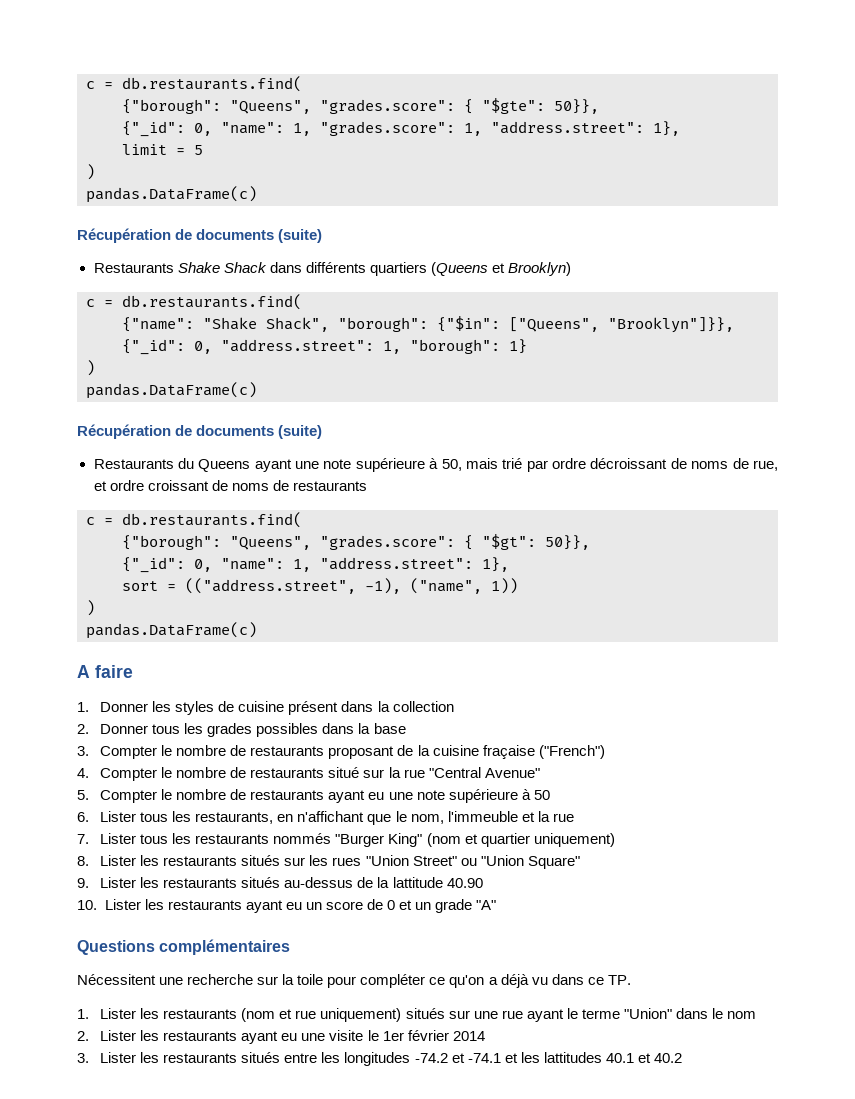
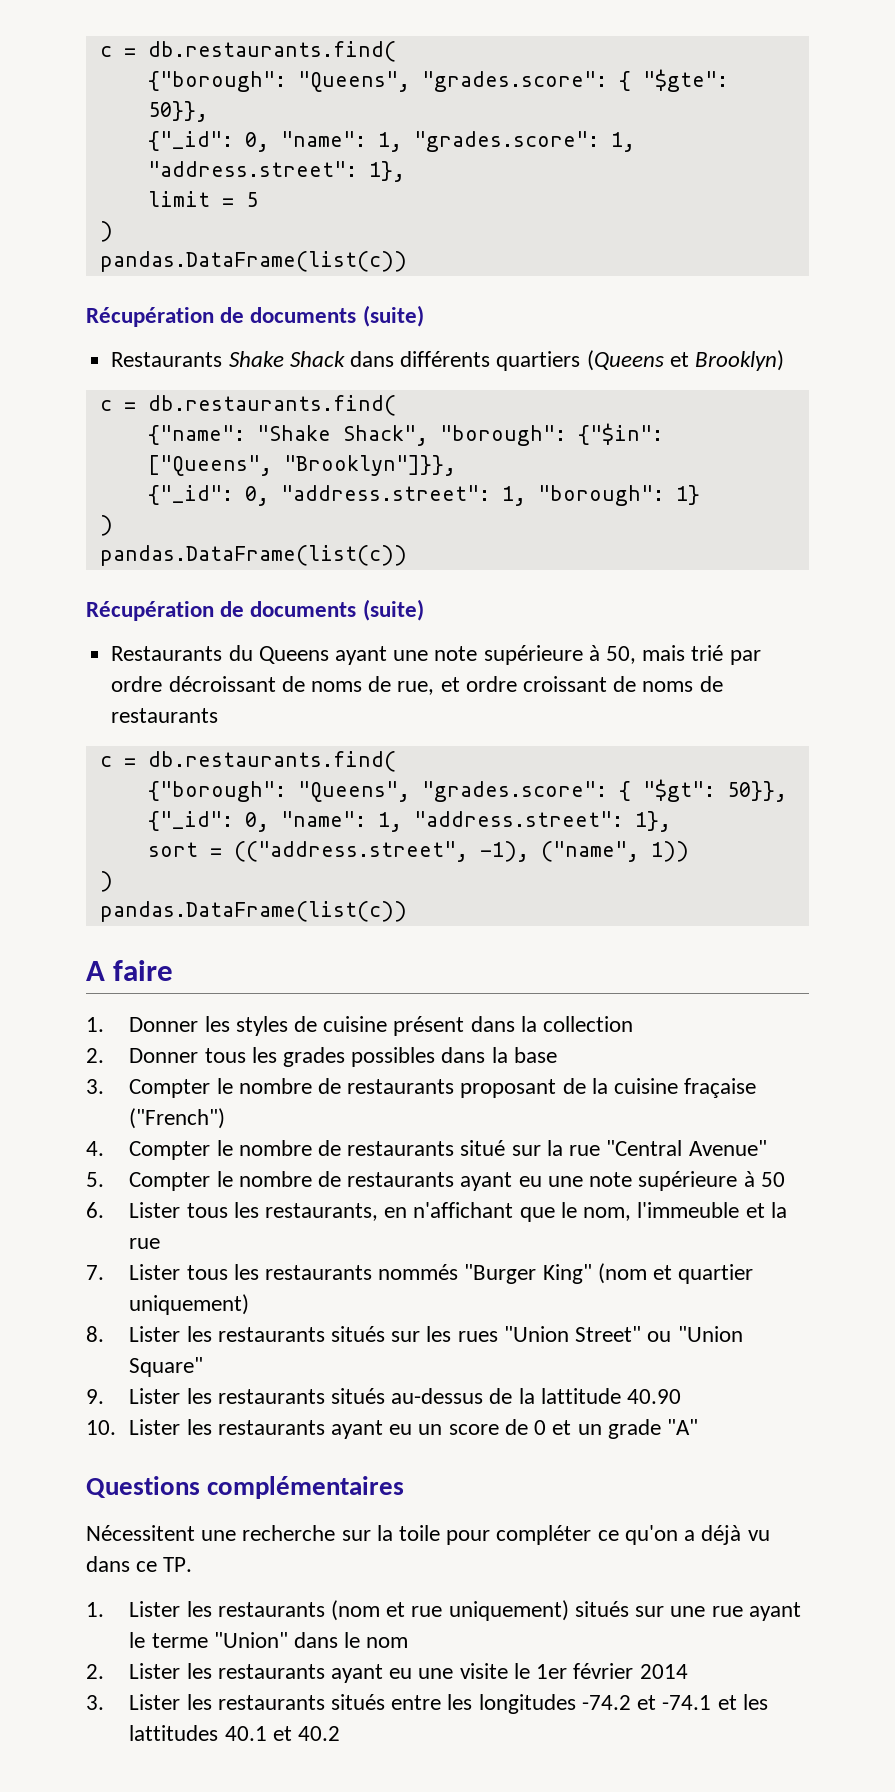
[86,186,257,203] pandas.DataFrame(c) -> [99,251,407,272] pandas.DataFrame(list(c))
[86,382,257,399] pandas.DataFrame(c) -> [99,545,407,566] pandas.DataFrame(list(c))
[86,622,257,639] pandas.DataFrame(c) -> [99,901,407,922] pandas.DataFrame(list(c))

